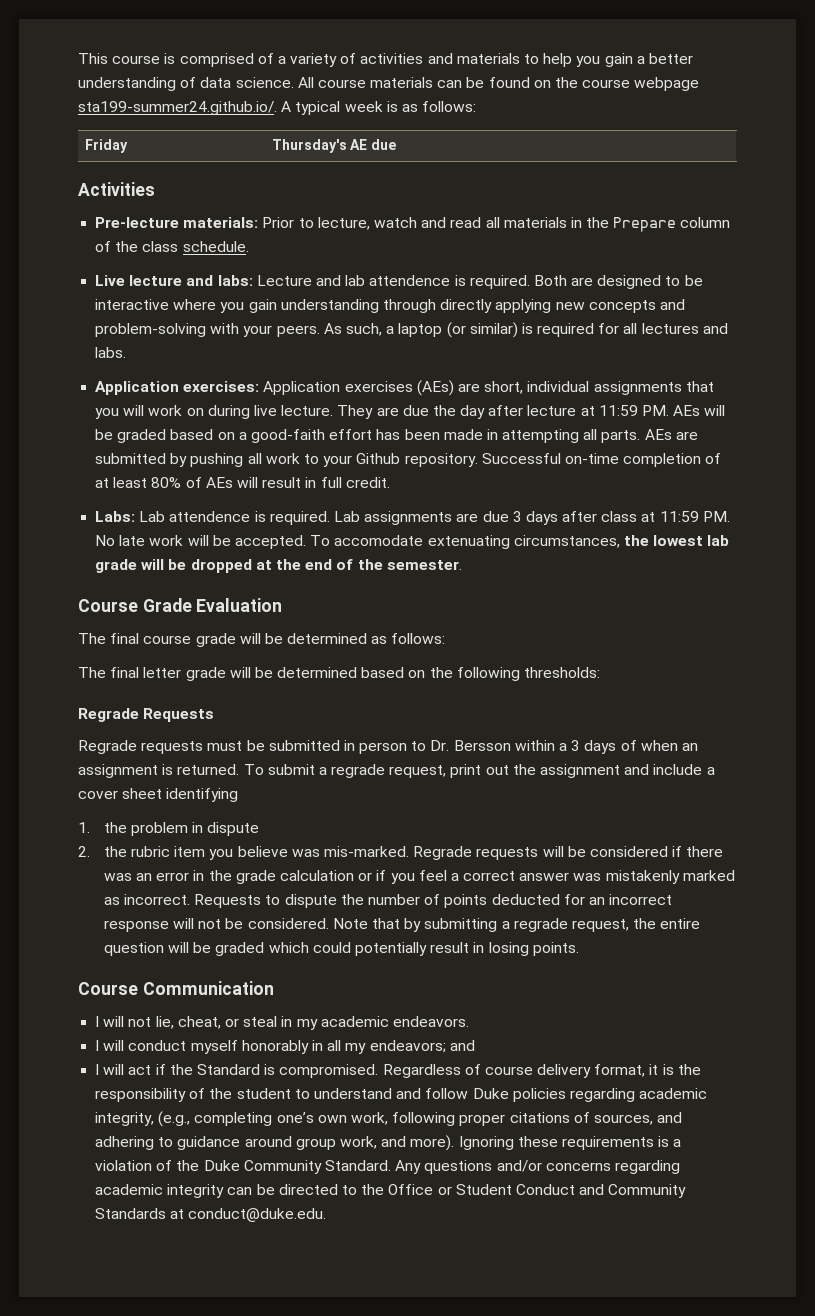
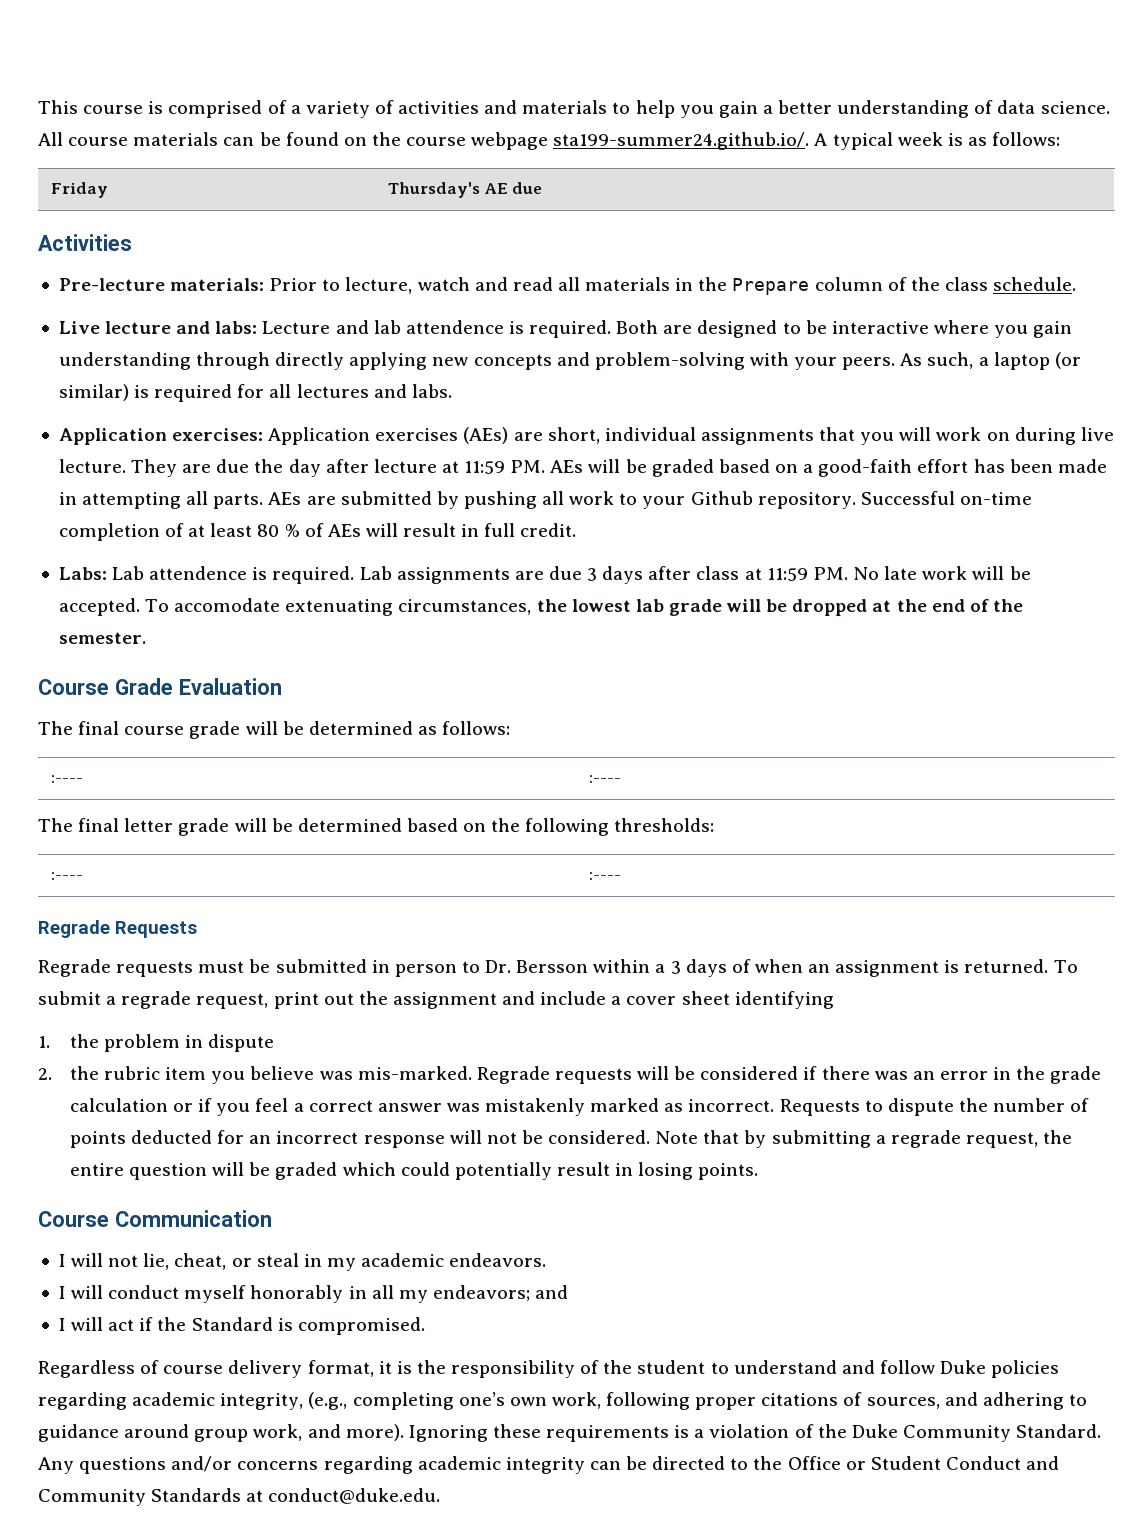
[151,477,182,488] 80% -> [257,524,300,537] 80 %
(446, 638) none -> [51,775,84,783] [589,775,622,783] // :---- | :----
(601, 672) none -> [51,872,84,880] [589,872,622,880] // :---- | :----
(379, 1071) none -> (425, 1326) //

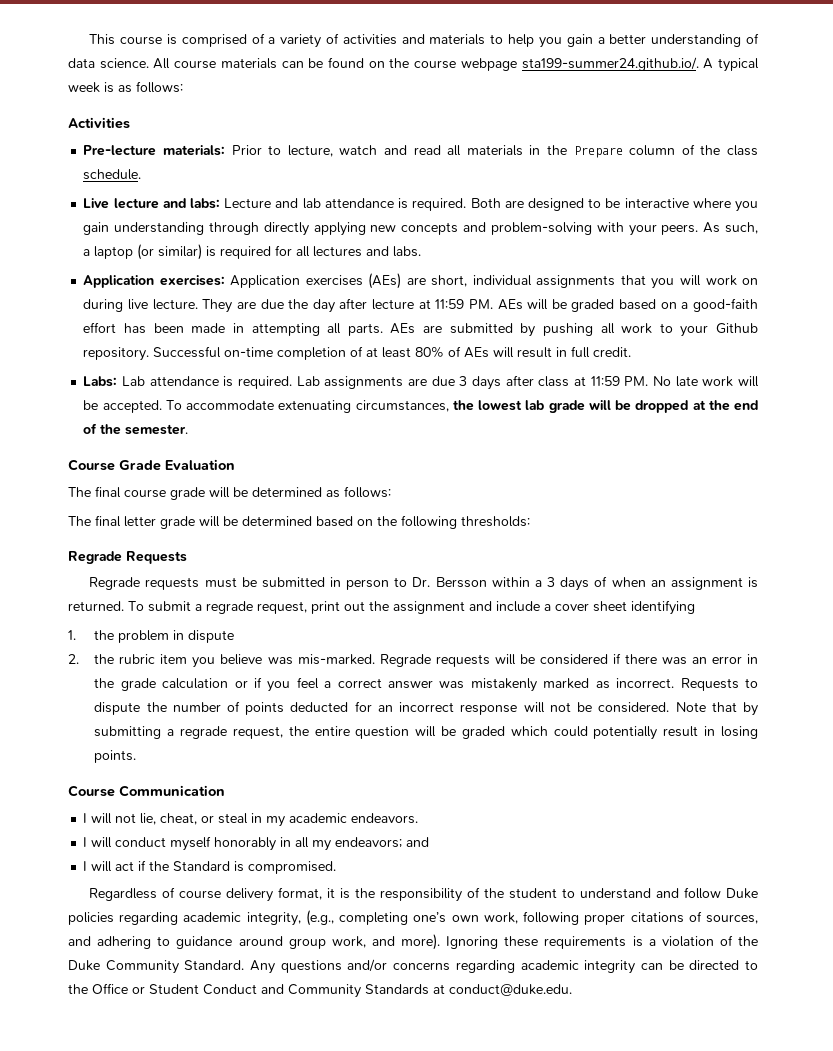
[51,182,109,198] [388,182,543,198] // Friday | Thursday's AE due -> (183, 87) none
[405,320,504,334] attendence -> [324,198,394,208] attendance
[257,524,300,537] 80 % -> [415,346,445,358] 80%
[149,566,248,580] attendence -> [149,376,219,386] attendance
[174,598,281,612] accomodate -> [186,400,275,410] accommodate
[51,775,84,783] [589,775,622,783] // :---- | :---- -> (391, 492) none
[51,872,84,880] [589,872,622,880] // :---- | :---- -> (530, 521) none

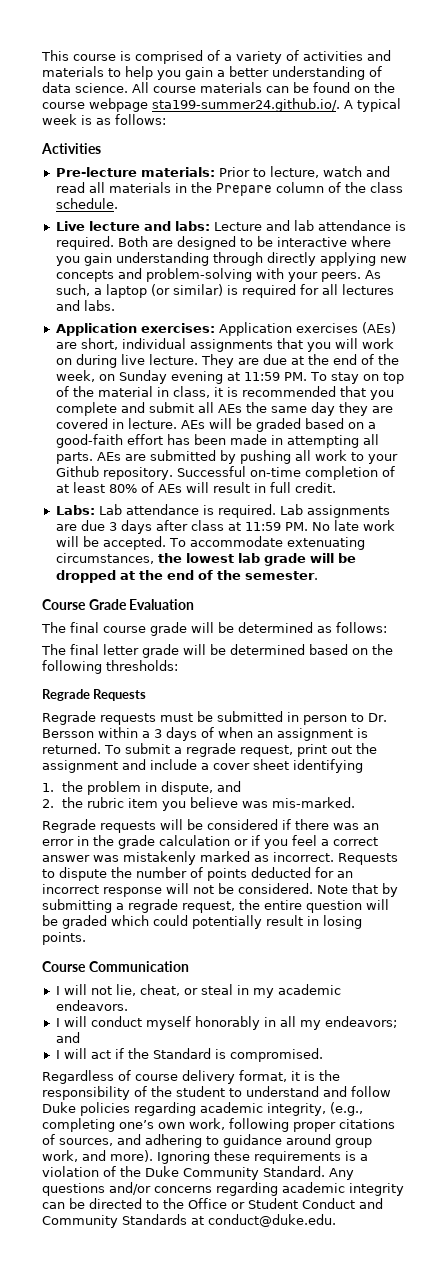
[288,298,493,313] the day after lecture at 11:59 PM. -> [290,354,399,365] [55,370,404,384] [55,386,394,400] [55,402,393,416] [55,418,177,429] at the end of the week, on Sunday evening at 11:59 PM. To stay on top of the material in class, it is recommended that you complete and submit all AEs the same day they are covered in lecture.
[188,630,235,643] dispute -> [161,781,242,795] dispute, and
(375, 659) none -> (356, 802) //

